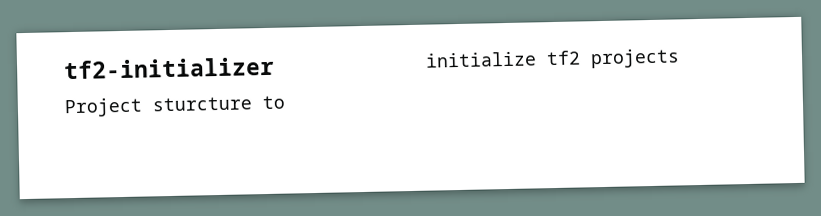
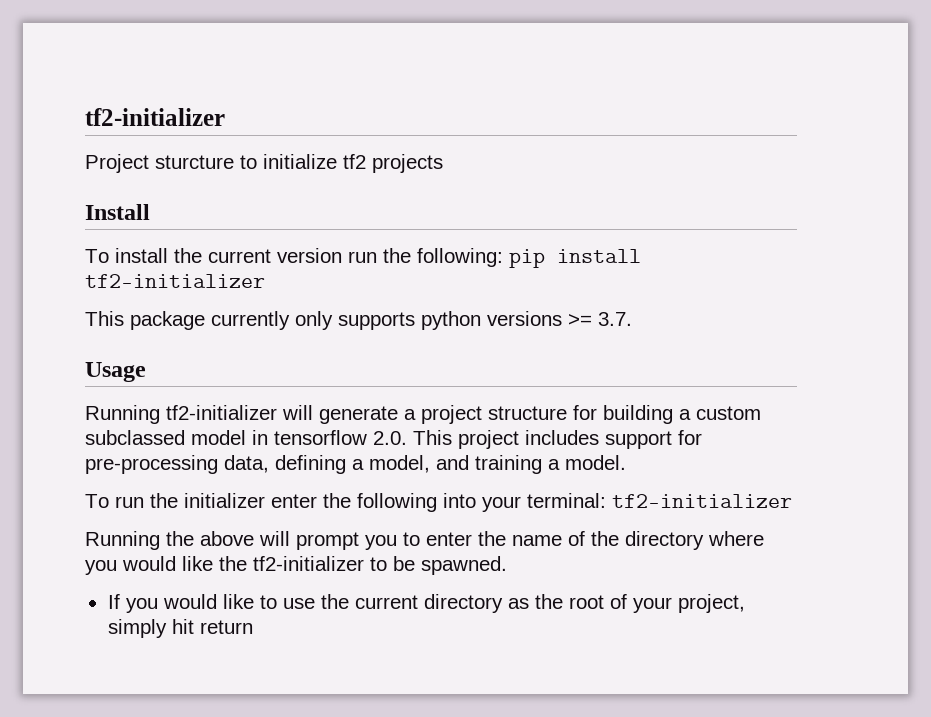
(680, 58) none -> [85,204,150,220] [85,248,641,268] [85,274,265,288] [85,311,632,330] [85,362,146,382] [85,405,761,424] [85,430,702,449] [85,455,626,474] [85,493,792,512] [85,531,764,550] [85,556,507,575] [107,594,745,613] [107,619,253,638] // Install // To install the current version run the following: pip install tf2-initializer // This package currently only supports python versions >= 3.7. // Usage // Running tf2-initializer will generate a project structure for building a custom subclassed model in tensorflow 2.0. This project includes support for pre-processing data, defining a model, and training a model. // To run the initializer enter the following into your terminal: tf2-initializer // Running the above will prompt you to enter the name of the directory where you would like the tf2-initializer to be spawned. // If you would like to use the current directory as the root of your project, simply hit return

